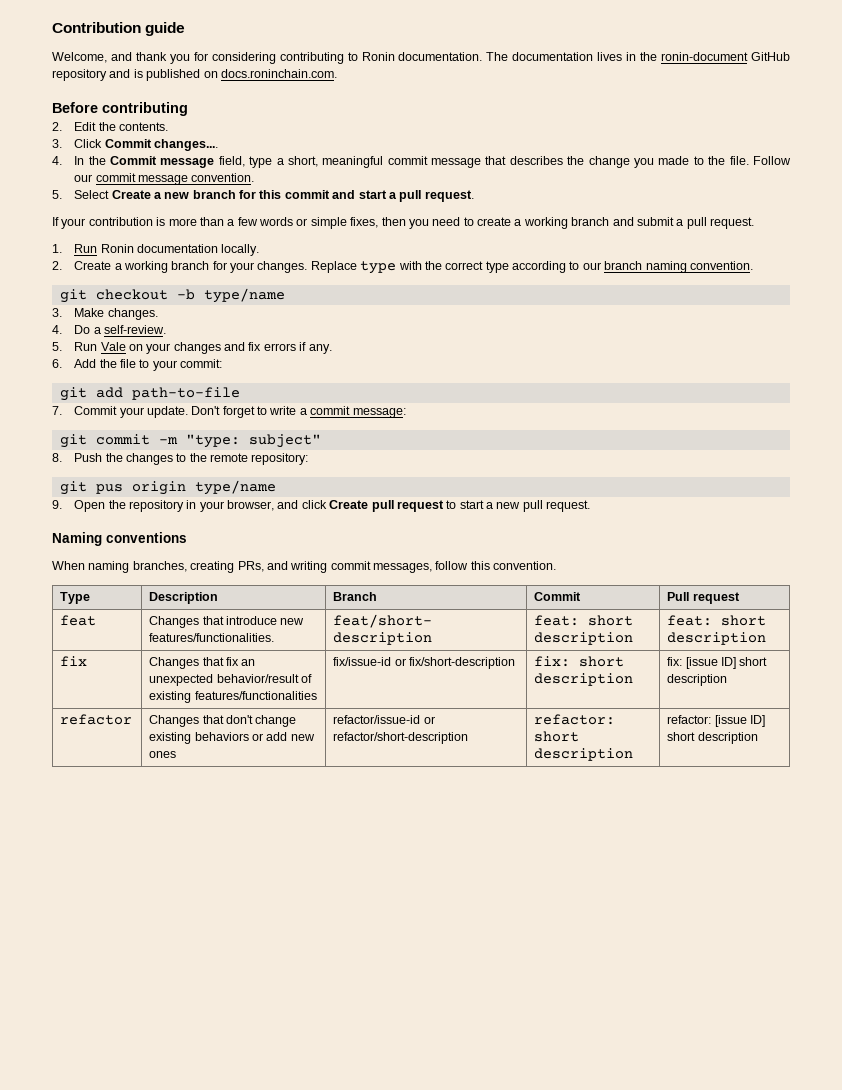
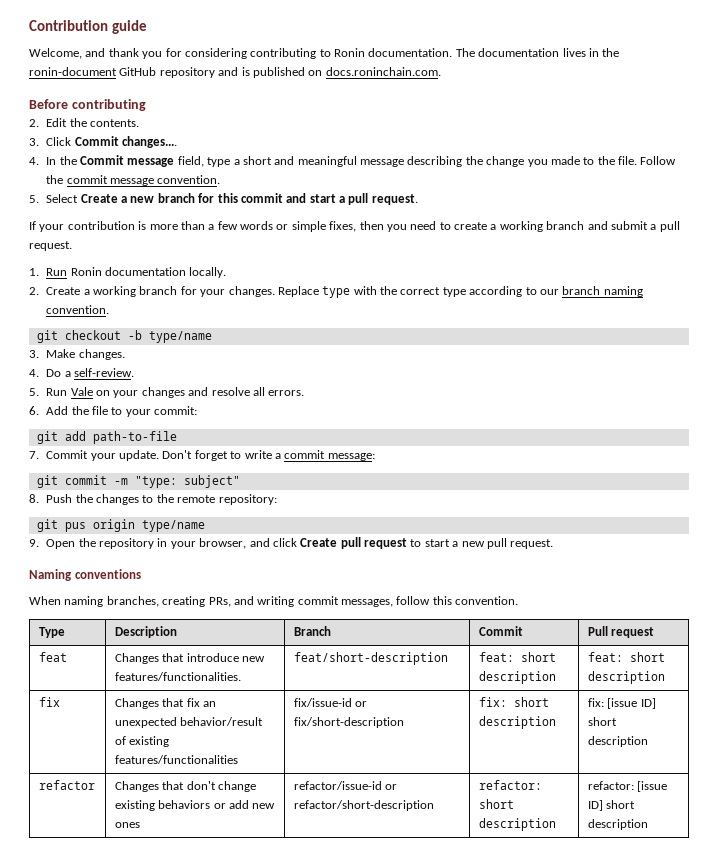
[287,156,563,168] short, meaningful commit message that describes -> [242,156,463,167] short and meaningful message describing
[74,174,93,182] our -> [46,175,64,184] the
[248,342,332,354] fix errors if any. -> [211,387,305,396] resolve all errors.

